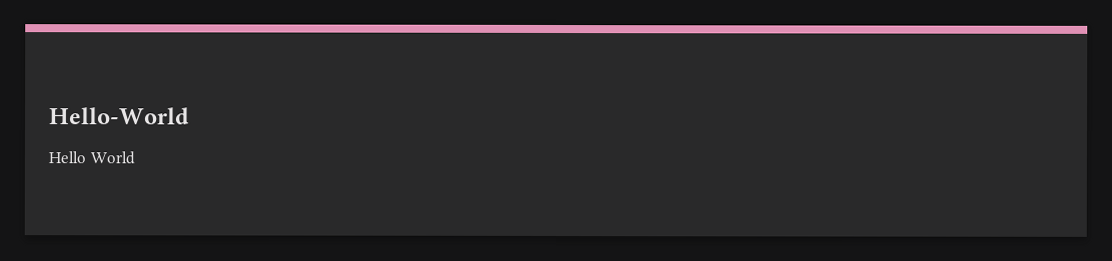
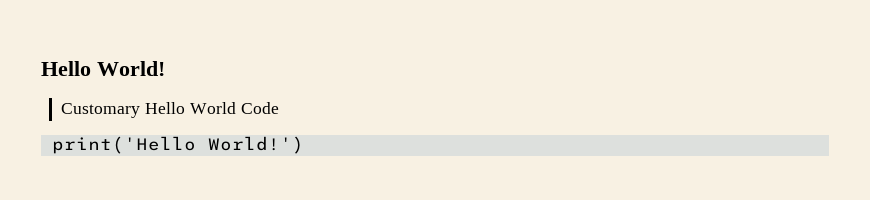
[49,107,190,125] [48,151,135,165] Hello-World // Hello World -> [41,61,165,76] [61,102,279,118] [51,136,304,154] Hello World! // Customary Hello World Code // print('Hello World!')

